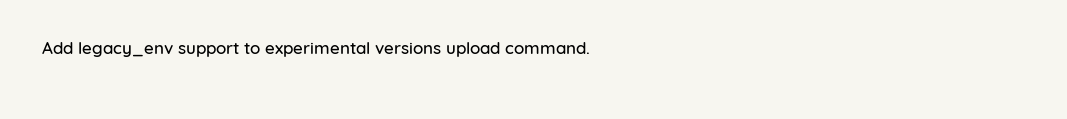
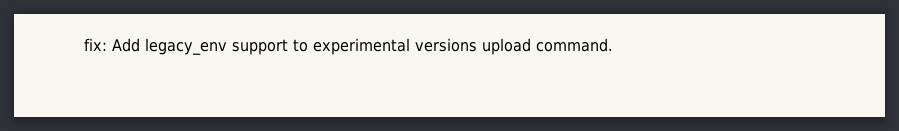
(42, 47) none -> [84,38,107,51] fix:

